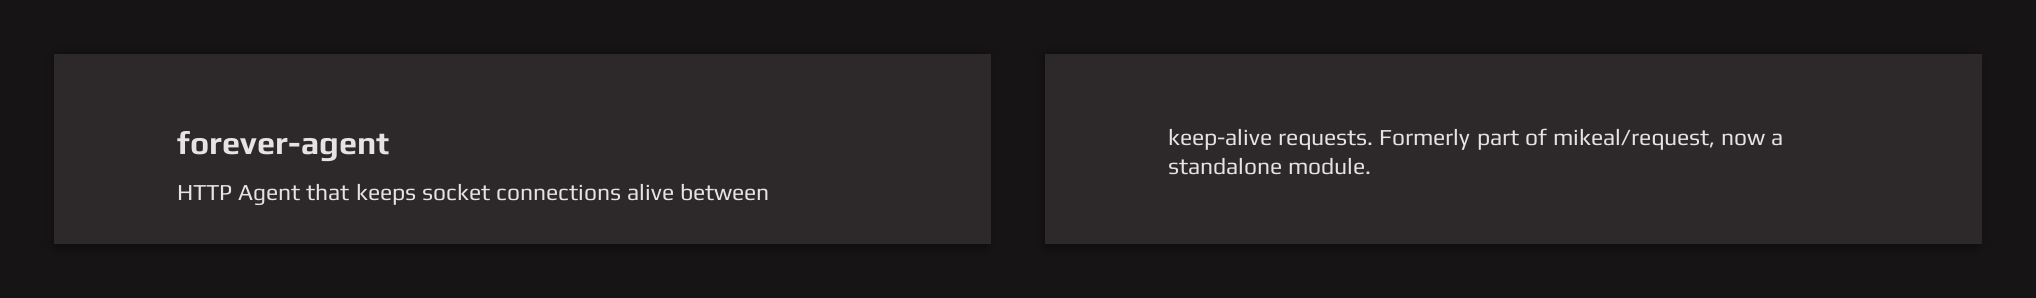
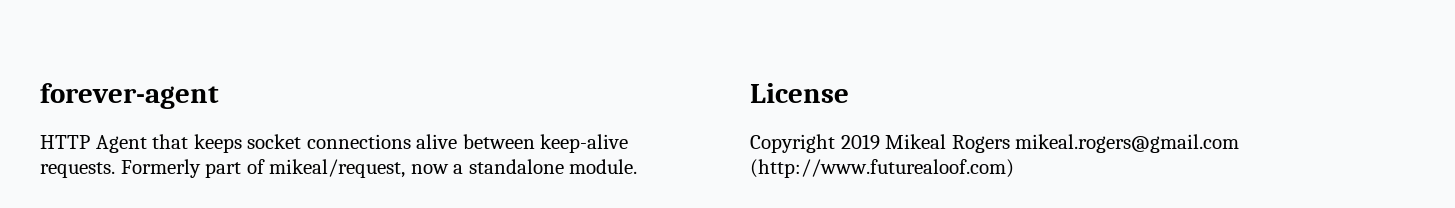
(1372, 166) none -> [750,83,849,103] [750,134,1240,153] [750,159,1014,178] // License // Copyright 2019 Mikeal Rogers mikeal.rogers@gmail.com (http://www.futurealoof.com)

